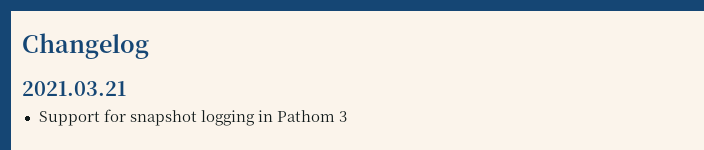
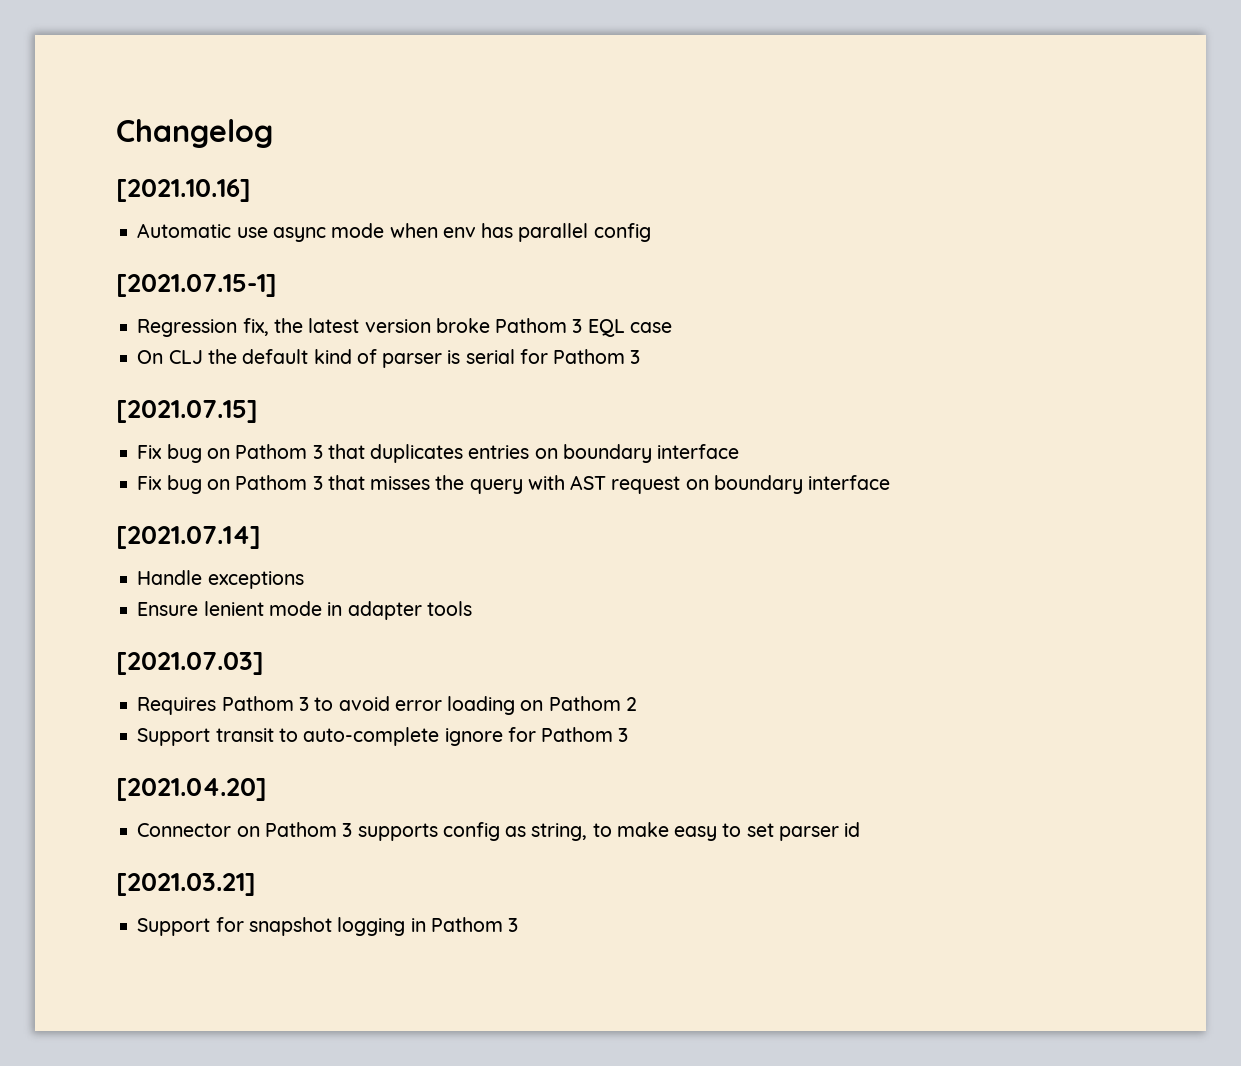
[22,81,126,96] 2021.03.21 -> [116,179,251,202] [137,223,651,242] [116,274,277,297] [137,318,672,337] [137,349,641,368] [116,400,258,423] [137,444,740,463] [137,475,891,494] [116,526,261,549] [137,570,304,589] [137,601,472,620] [116,652,264,675] [137,696,637,715] [137,727,629,746] [116,778,267,801] [137,822,861,841] [116,873,256,896] [2021.10.16] // Automatic use async mode when env has parallel config // [2021.07.15-1] // Regression fix, the latest version broke Pathom 3 EQL case // On CLJ the default kind of parser is serial for Pathom 3 // [2021.07.15] // Fix bug on Pathom 3 that duplicates entries on boundary interface // Fix bug on Pathom 3 that misses the query with AST request on boundary interface // [2021.07.14] // Handle exceptions // Ensure lenient mode in adapter tools // [2021.07.03] // Requires Pathom 3 to avoid error loading on Pathom 2 // Support transit to auto-complete ignore for Pathom 3 // [2021.04.20] // Connector on Pathom 3 supports config as string, to make easy to set parser id // [2021.03.21]

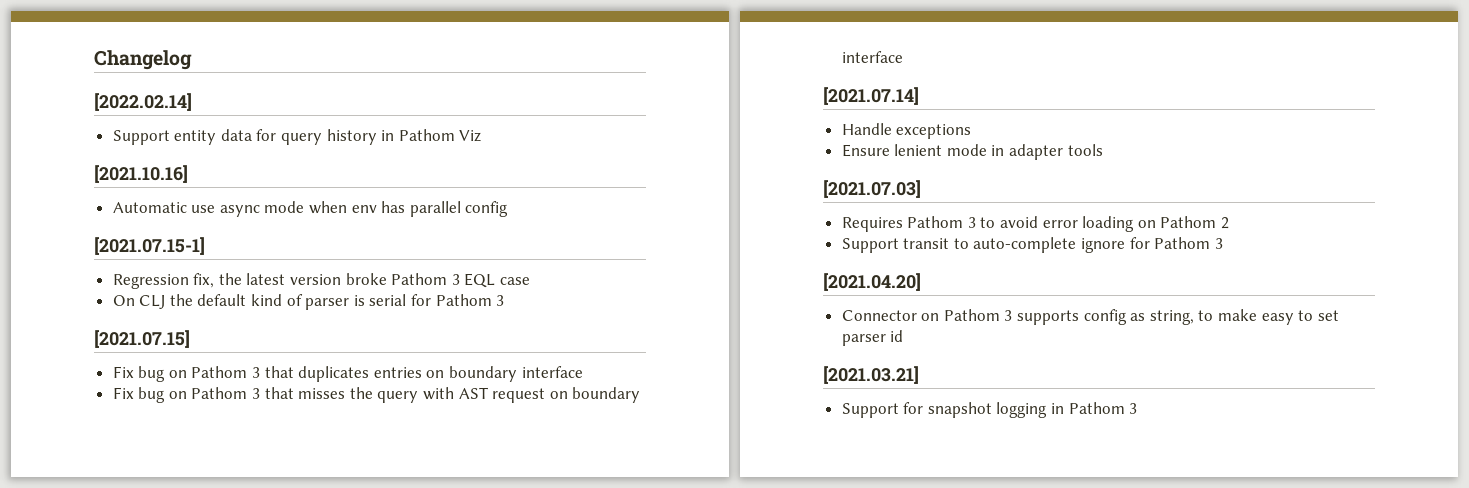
(273, 133) none -> [94,93,192,111] [112,129,482,145] // [2022.02.14] // Support entity data for query history in Pathom Viz

